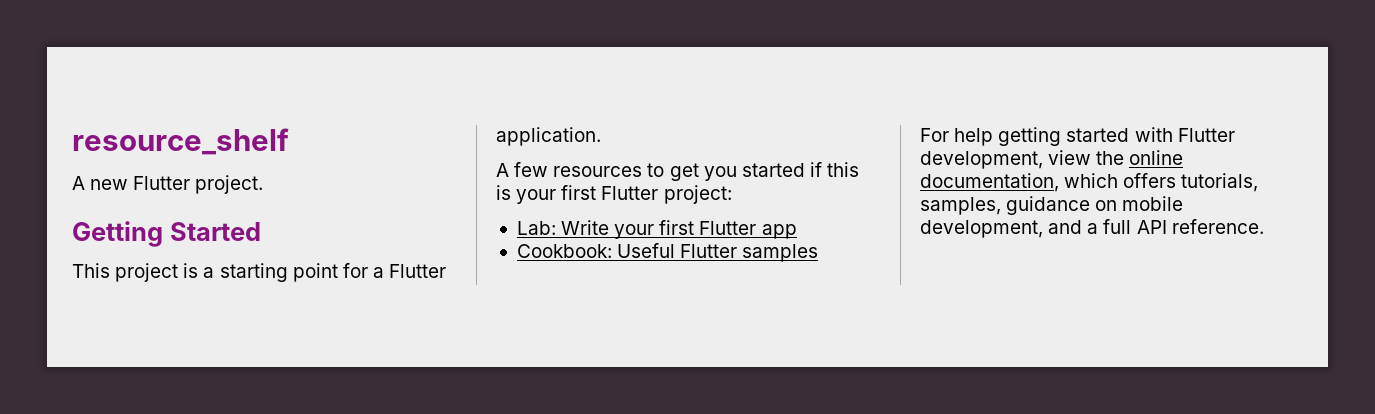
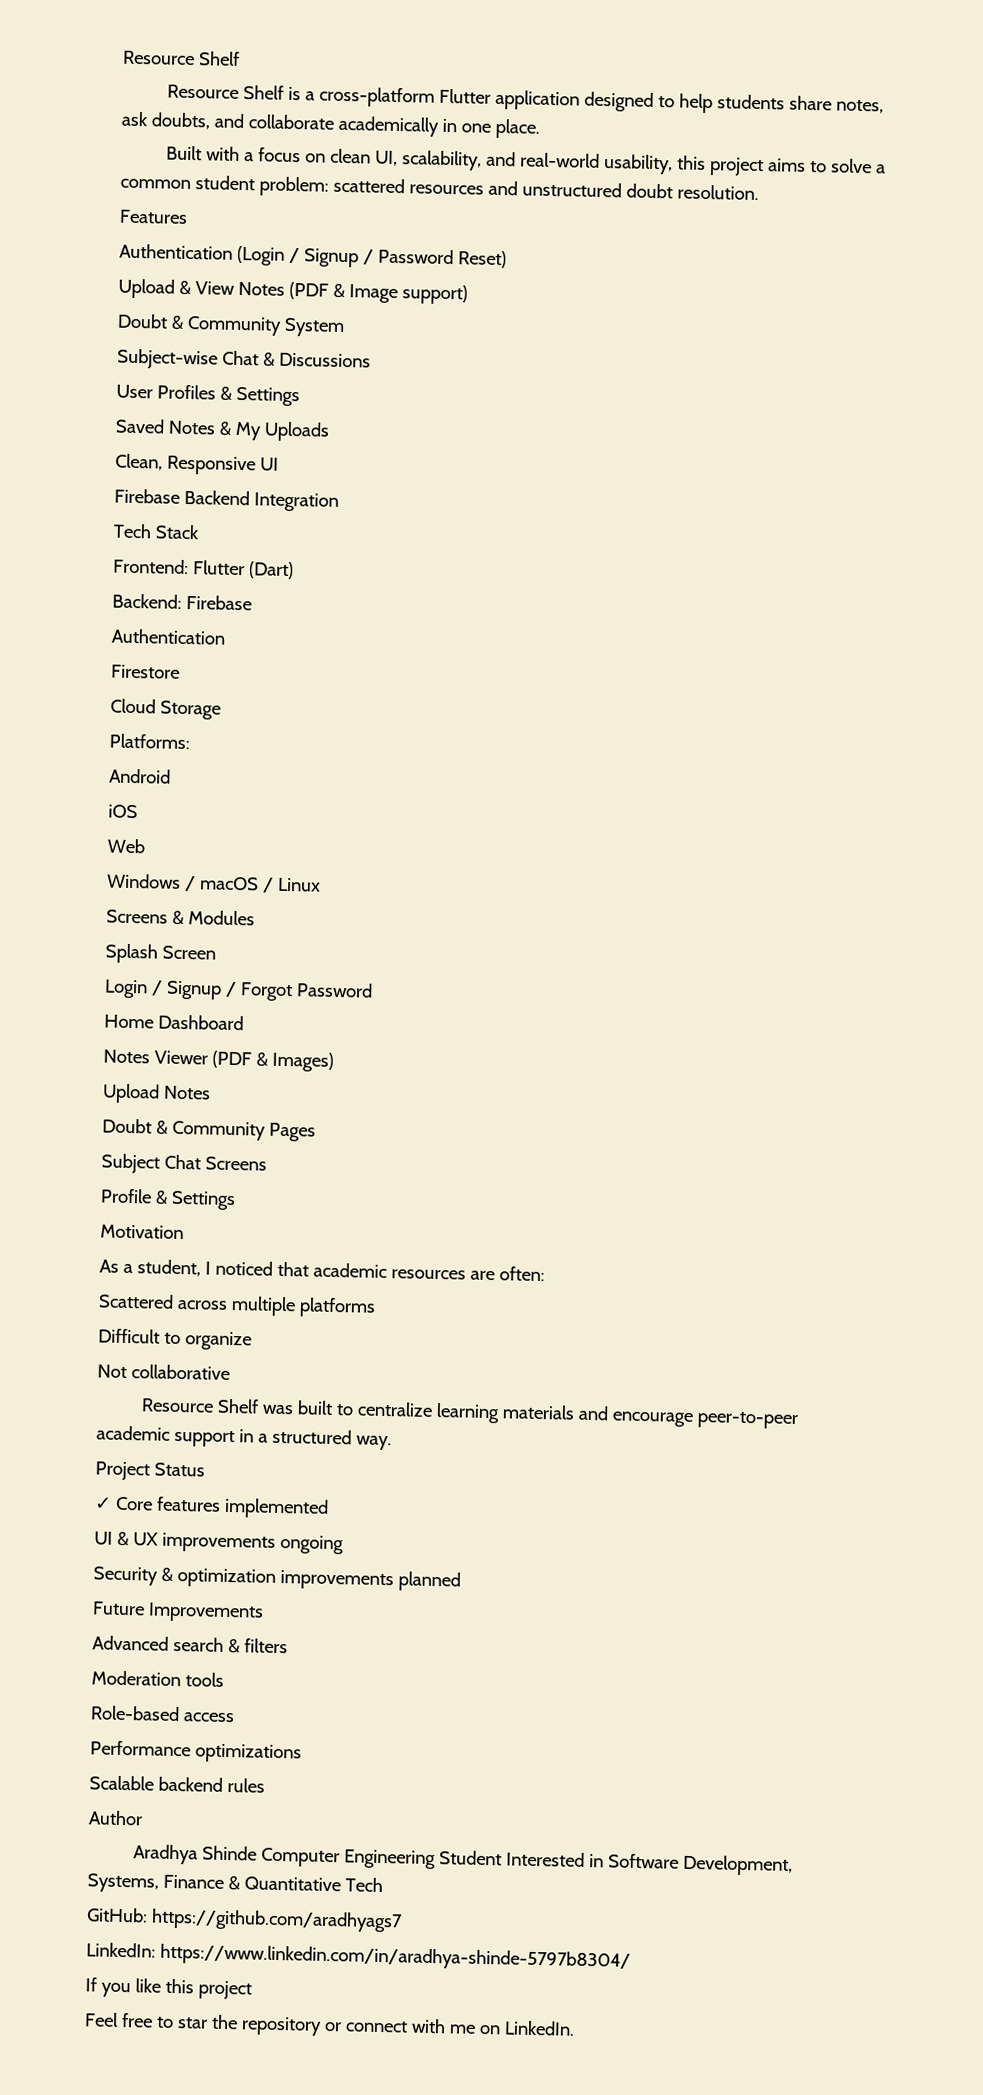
[72,128,289,155] [72,175,264,194] [72,221,261,247] [72,263,447,282] [496,127,601,146] [496,162,860,181] [496,185,732,204] [516,220,797,239] [516,243,819,262] [920,127,1235,146] [920,150,1184,169] [920,173,1259,192] [920,196,1184,215] [920,219,1264,238] resource_shelf // A new Flutter project. // Getting Started // This project is a starting point for a Flutter application. // A few resources to get you started if this is your first Flutter project: // Lab: Write your first Flutter app // Cookbook: Useful Flutter samples // For help getting started with Flutter development, view the online documentation, which offers tutorials, samples, guidance on mobile development, and a full API reference. -> [122,50,240,66] [167,84,884,114] [121,111,540,139] [166,145,886,177] [120,175,759,201] [119,209,188,224] [119,243,507,269] [118,278,468,305] [117,313,345,338] [117,348,371,370] [116,384,300,407] [115,418,330,442] [115,453,279,476] [114,488,339,512] [113,523,200,540] [113,558,294,580] [112,593,252,611] [111,628,226,645] [111,664,180,679] [110,698,221,720] [109,733,190,750] [109,768,171,784] [108,804,138,819] [107,838,145,854] [107,873,321,893] [106,909,255,926] [105,943,216,964] [104,979,373,1002] [104,1014,244,1031] [103,1049,334,1072] [102,1083,211,1104] [102,1118,316,1142] [101,1153,267,1174] [100,1188,236,1211] [100,1224,184,1240] [99,1259,545,1282] [98,1293,376,1318] [98,1328,252,1351] [97,1364,230,1380] [141,1398,798,1430] [96,1425,392,1451] [95,1461,205,1481] [94,1496,329,1519] [94,1531,344,1555] [93,1566,461,1592] [92,1601,264,1623] [92,1635,288,1654] [91,1670,224,1687] [90,1705,235,1723] [90,1740,302,1764] [89,1775,265,1793] [88,1810,143,1826] [133,1844,793,1876] [87,1873,383,1893] [86,1907,403,1933] [86,1942,631,1972] [85,1977,252,2000] [84,2012,575,2036] Resource Shelf // Resource Shelf is a cross-platform Flutter application designed to help students share notes, ask doubts, and collaborate academically in one place. // Built with a focus on clean UI, scalability, and real-world usability, this project aims to solve a common student problem: scattered resources and unstructured doubt resolution. // Features // Authentication (Login / Signup / Password Reset) // Upload & View Notes (PDF & Image support) // Doubt & Community System // Subject-wise Chat & Discussions // User Profiles & Settings // Saved Notes & My Uploads // Clean, Responsive UI // Firebase Backend Integration // Tech Stack // Frontend: Flutter (Dart) // Backend: Firebase // Authentication // Firestore // Cloud Storage // Platforms: // Android // iOS // Web // Windows / macOS / Linux // Screens & Modules // Splash Screen // Login / Signup / Forgot Password // Home Dashboard // Notes Viewer (PDF & Images) // Upload Notes // Doubt & Community Pages // Subject Chat Screens // Profile & Settings // Motivation // As a student, I noticed that academic resources are often: // Scattered across multiple platforms // Difficult to organize // Not collaborative // Resource Shelf was built to centralize learning materials and encourage peer-to-peer academic support in a structured way. // Project Status // ✓ Core features implemented // UI & UX improvements ongoing // Security & optimization improvements planned // Future Improvements // Advanced search & filters // Moderation tools // Role-based access // Performance optimizations // Scalable backend rules // Author // Aradhya Shinde Computer Engineering Student Interested in Software Development, Systems, Finance & Quantitative Tech // GitHub: https://github.com/aradhyags7 // LinkedIn: https://www.linkedin.com/in/aradhya-shinde-5797b8304/ // If you like this project // Feel free to star the repository or connect with me on LinkedIn.

